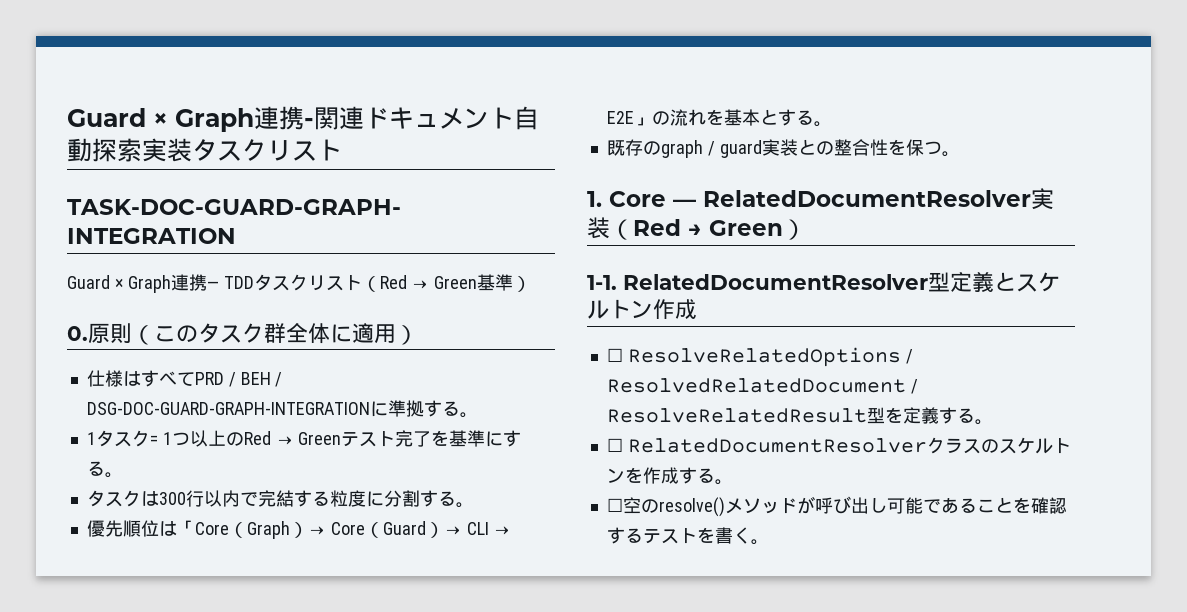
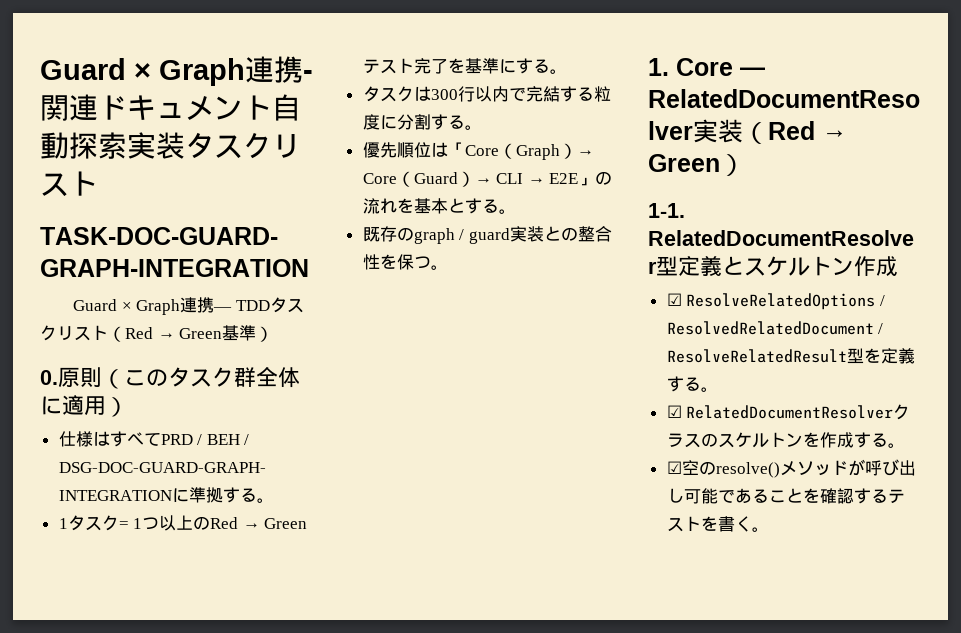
[606,348,623,362] ☐ -> [666,293,682,306] ☑
[606,438,623,452] ☐ -> [666,405,682,418] ☑
[606,498,623,512] ☐ -> [666,461,682,474] ☑

